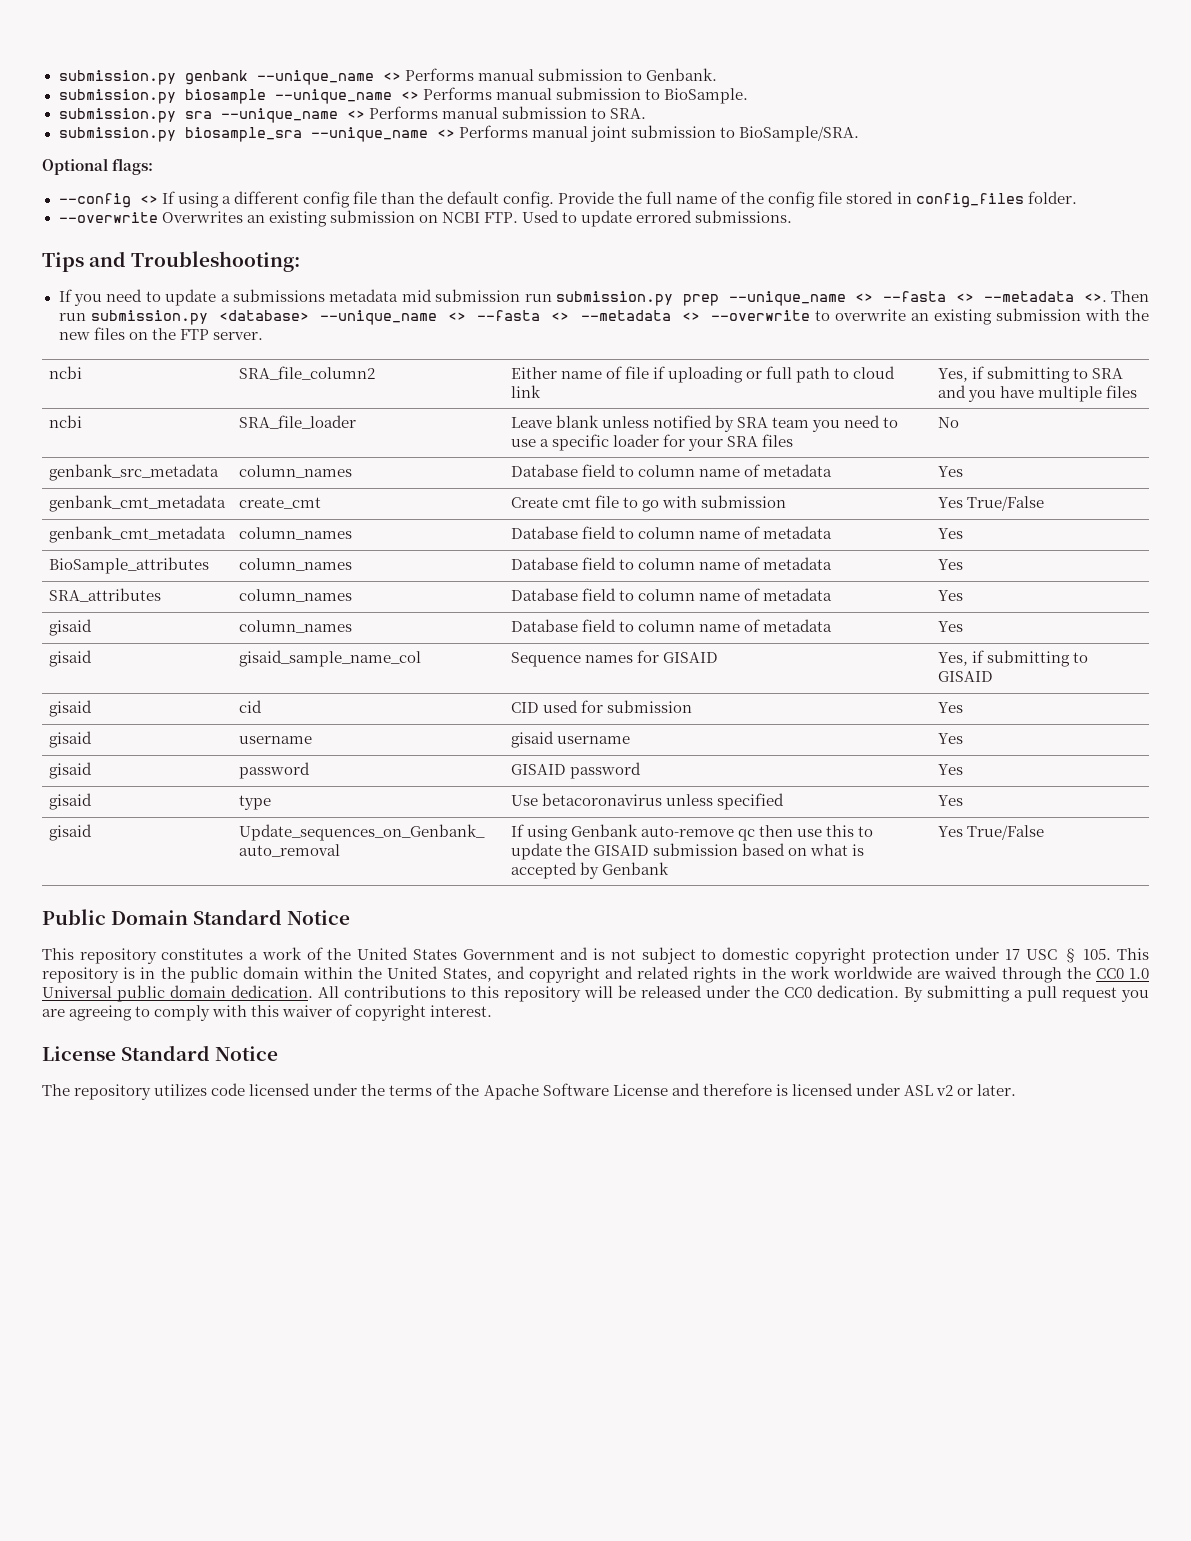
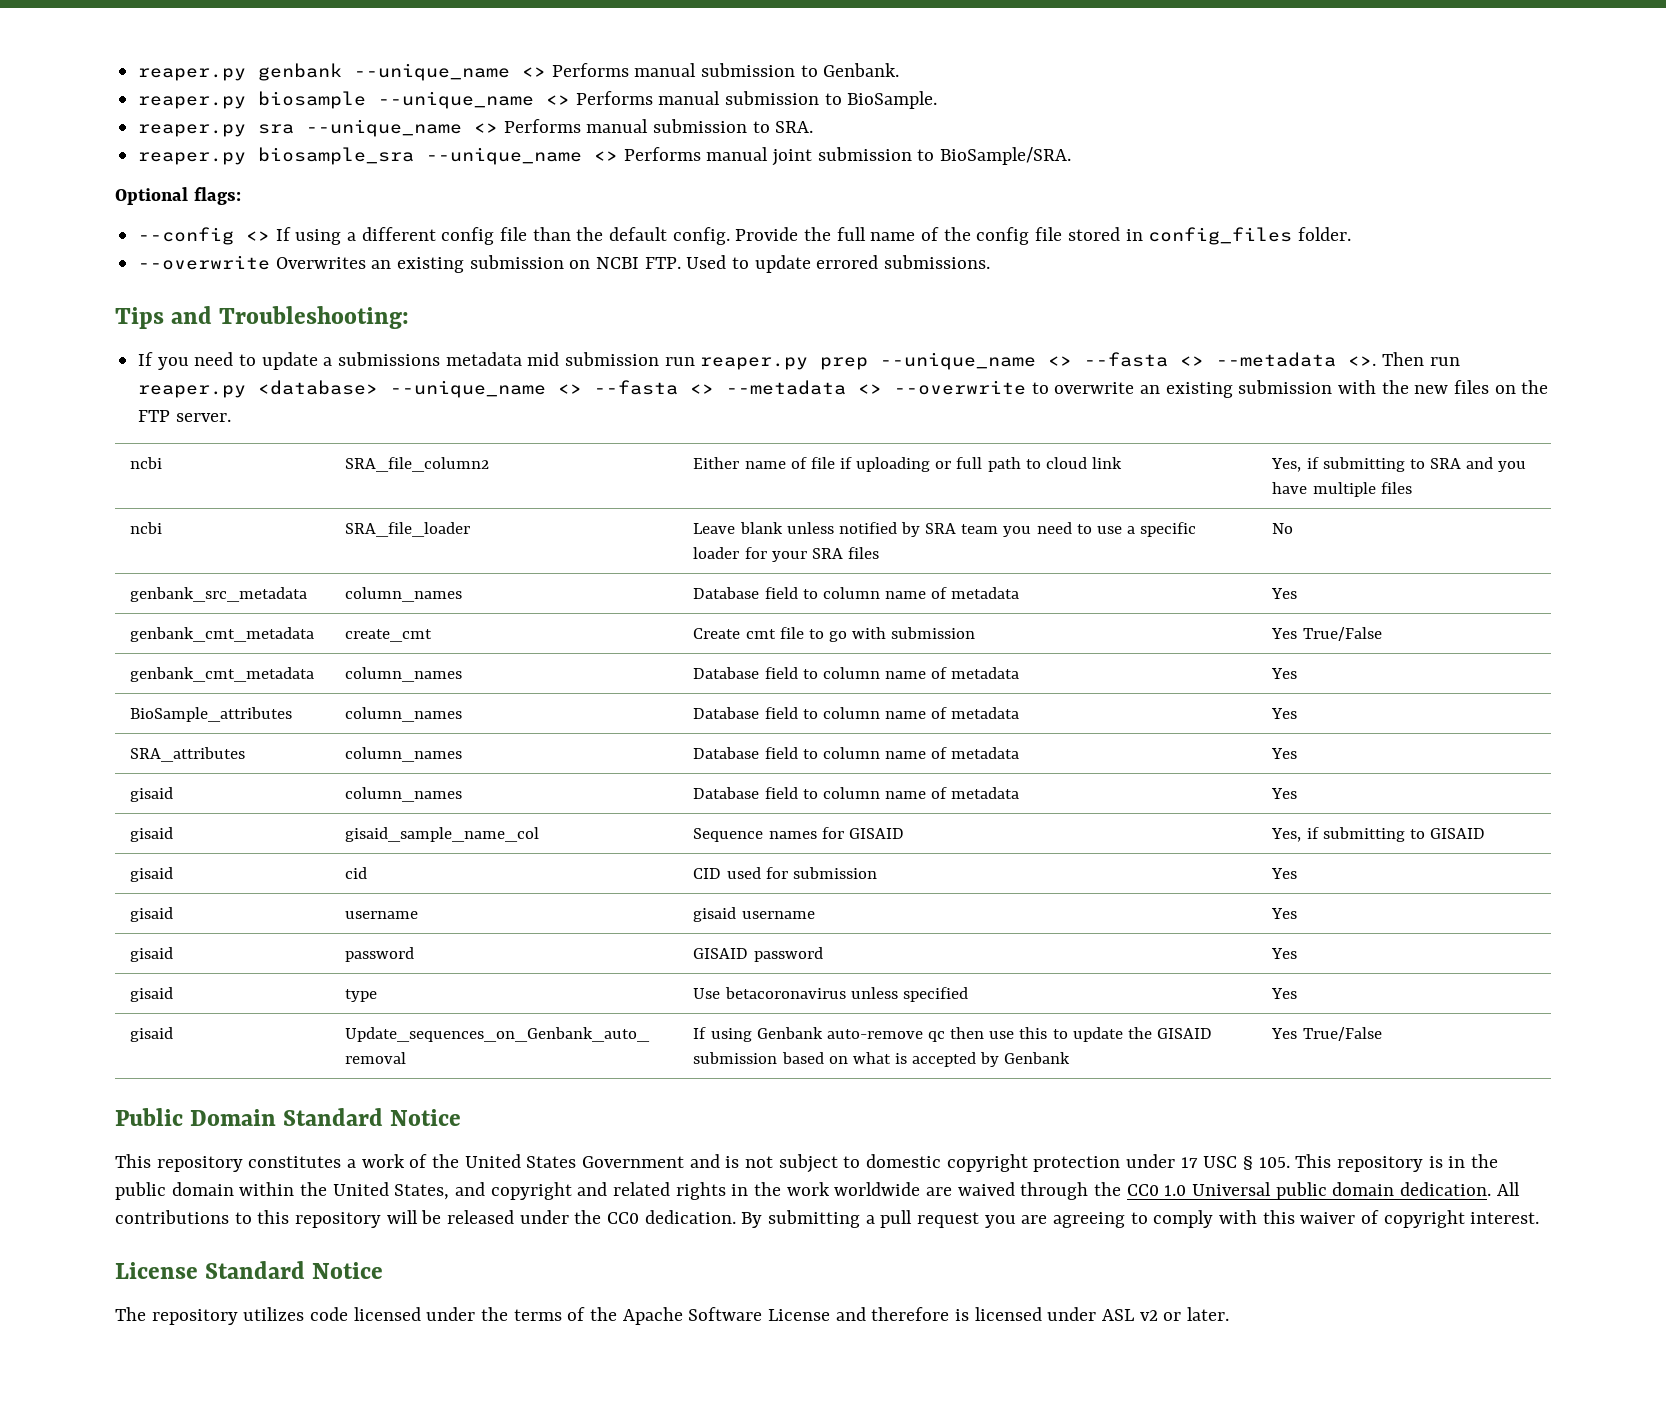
[58,70,176,85] submission.py -> [138,68,247,81] reaper.py
[58,89,176,104] submission.py -> [138,96,247,109] reaper.py
[58,108,176,123] submission.py -> [138,124,247,137] reaper.py
[58,127,176,142] submission.py -> [138,152,247,165] reaper.py
[556,291,674,306] submission.py -> [700,357,809,370] reaper.py
[90,310,208,325] submission.py -> [138,385,247,398] reaper.py

